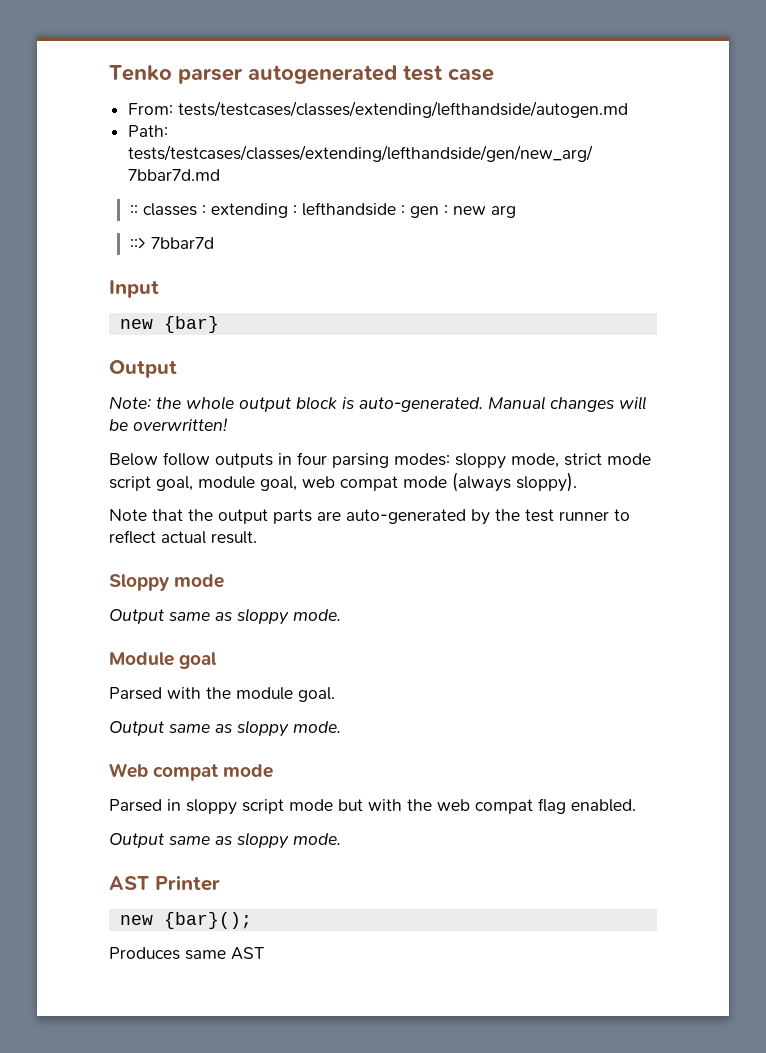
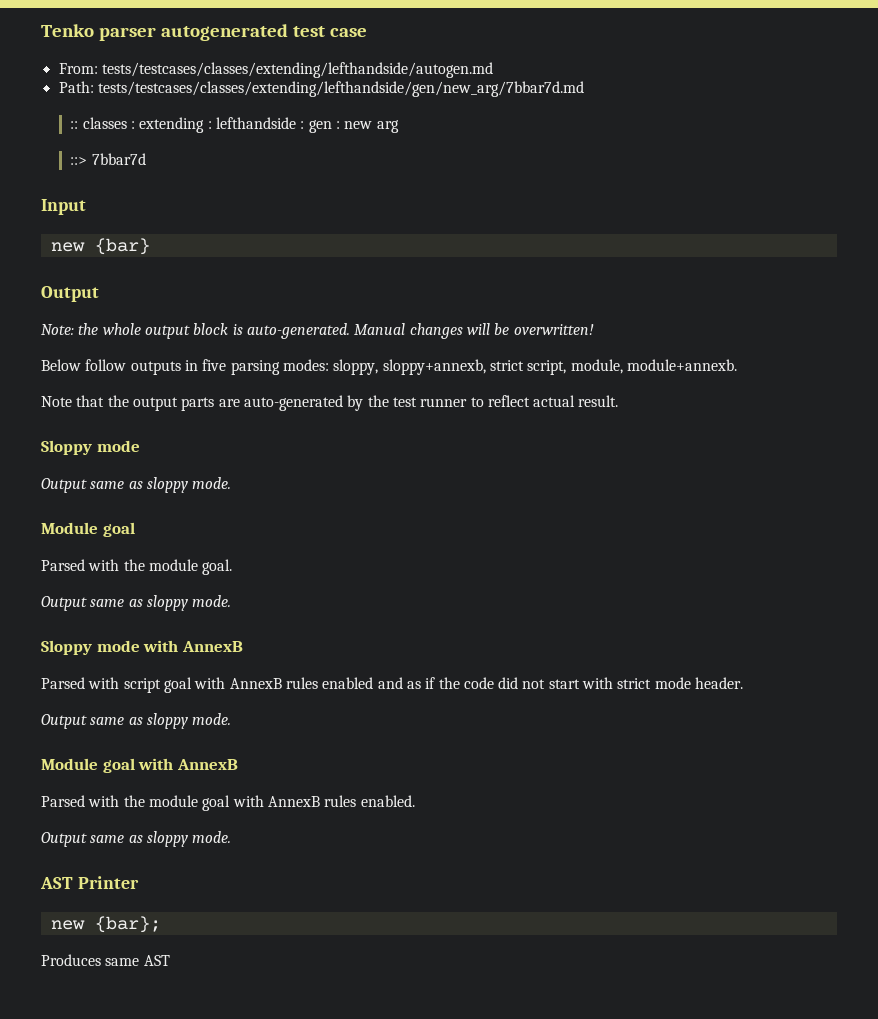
[297,452,327,465] four -> [202,359,227,371] five
[455,453,651,469] [109,472,577,492] sloppy mode, strict mode script goal, module goal, web compat mode (always sloppy). -> [333,359,737,375] sloppy, sloppy+annexb, strict script, module, module+annexb.
[109,763,274,781] [109,798,566,815] Web compat mode // Parsed in sloppy script mode but with the web compat flag -> [41,640,243,655] [41,677,744,693] [41,713,232,729] [41,758,238,773] [41,795,357,811] Sloppy mode with AnnexB // Parsed with script goal with AnnexB rules enabled and as if the code did not start with strict mode header. // Output same as sloppy mode. // Module goal with AnnexB // Parsed with the module goal with AnnexB rules
[163,912,252,929] {bar}(); -> [94,916,161,933] {bar};

